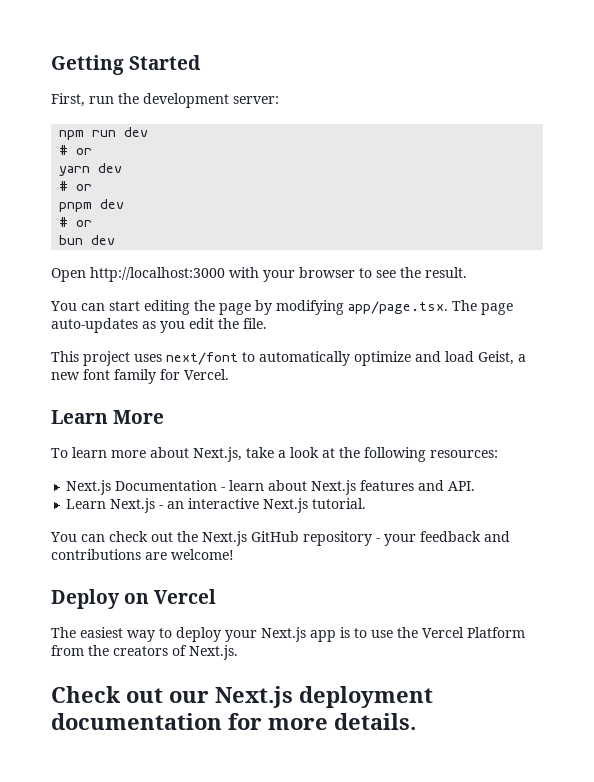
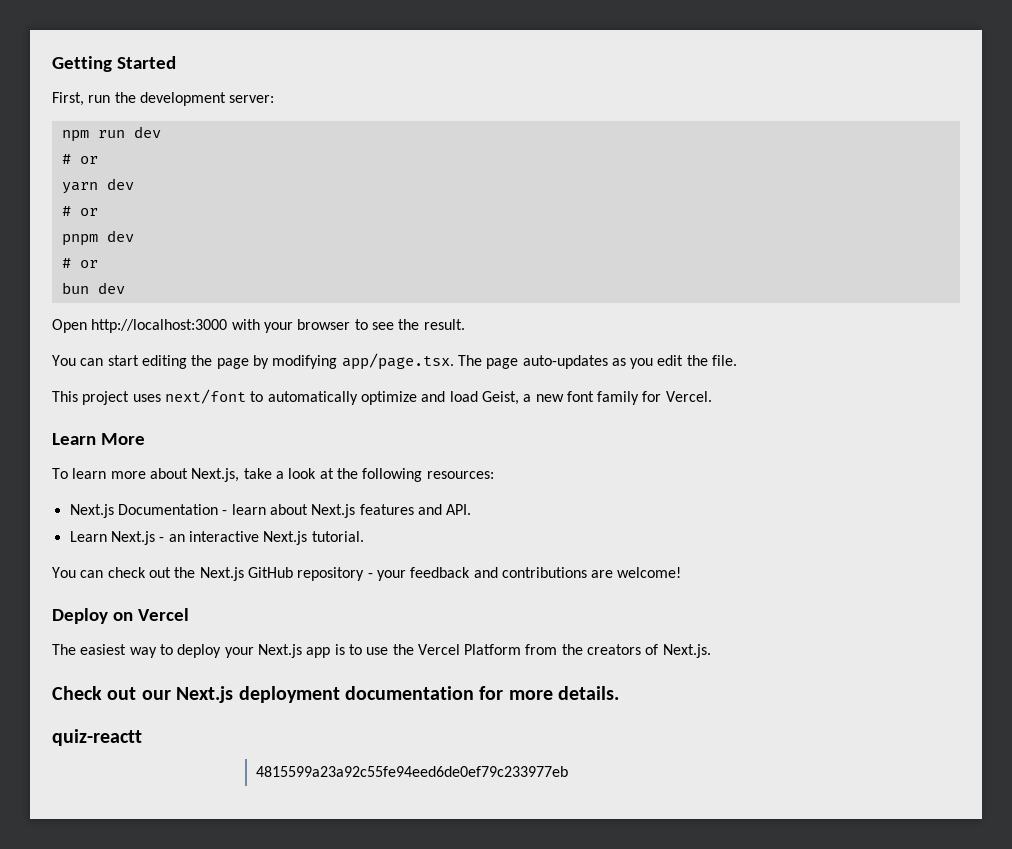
(416, 721) none -> [52,729,142,746] [255,766,568,777] // quiz-reactt // 4815599a23a92c55fe94eed6de0ef79c233977eb

